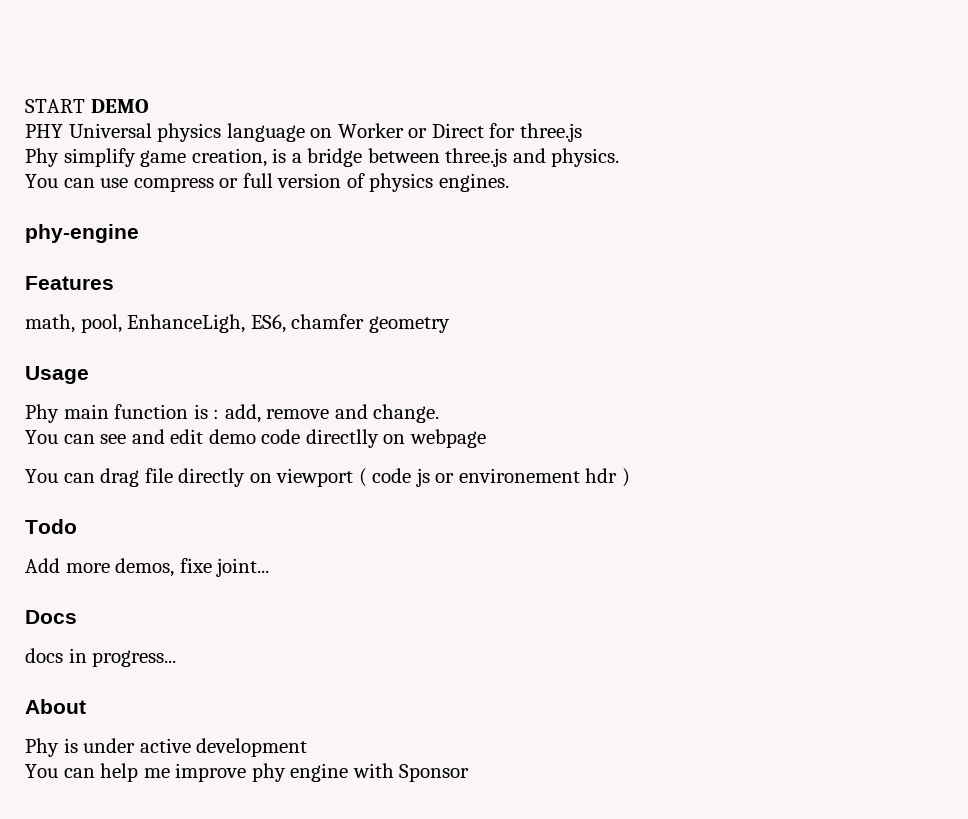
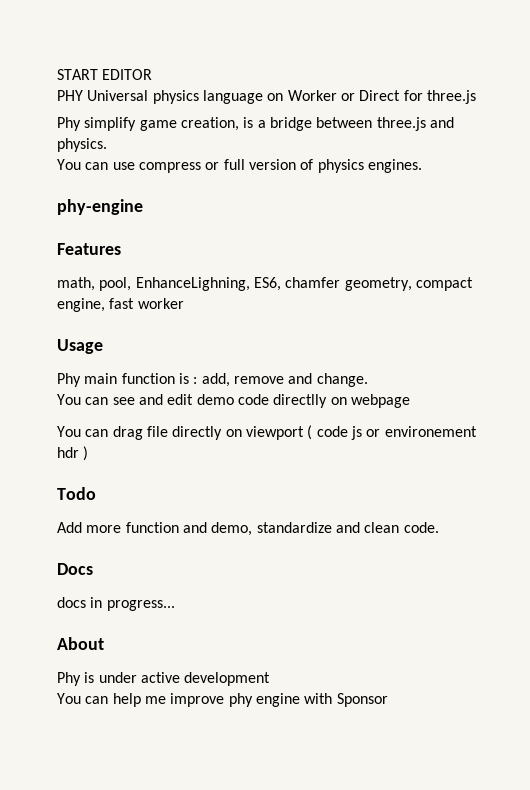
[90,99,149,113] DEMO -> [102,69,153,80] EDITOR
[127,314,246,333] EnhanceLigh, -> [135,277,250,291] EnhanceLighning,
[368,316,450,333] geometry -> [344,277,473,291] [57,298,184,312] geometry, compact engine, fast worker
[115,558,270,577] demos, fixe joint... -> [125,522,439,536] function and demo, standardize and clean code.

